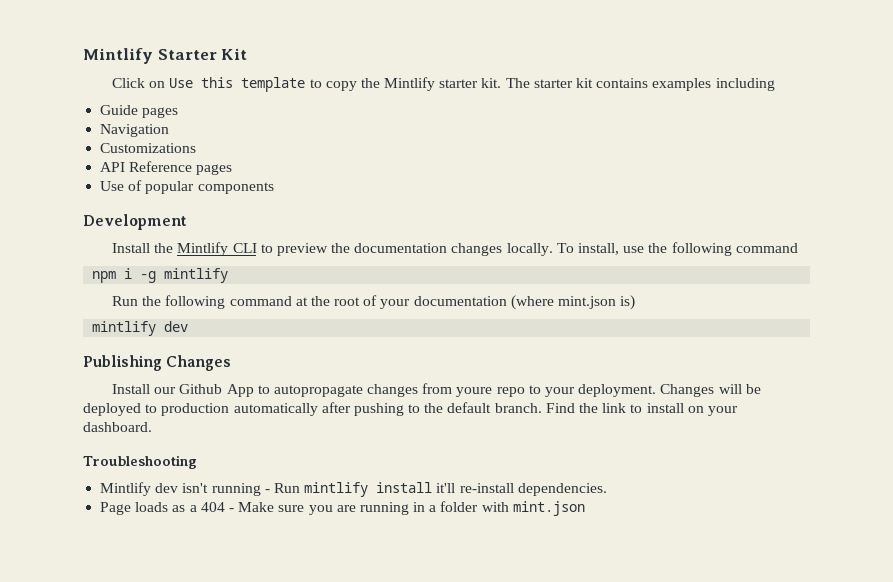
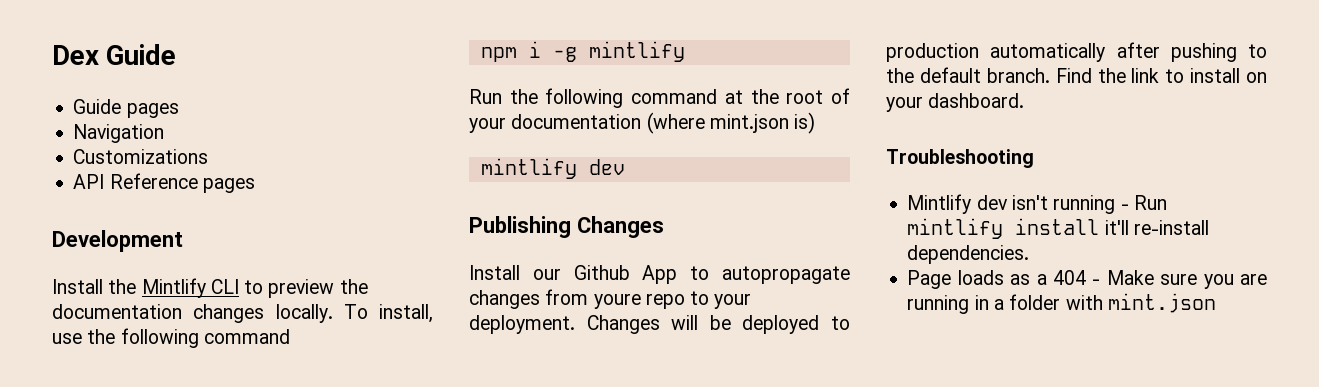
[83,48,248,64] [111,77,775,92] Mintlify Starter Kit // Click on Use this template to copy the Mintlify starter kit. The starter kit contains examples including -> [52,44,177,65] Dex Guide
[100,180,274,194] // Use of popular components -> (255, 185) none

